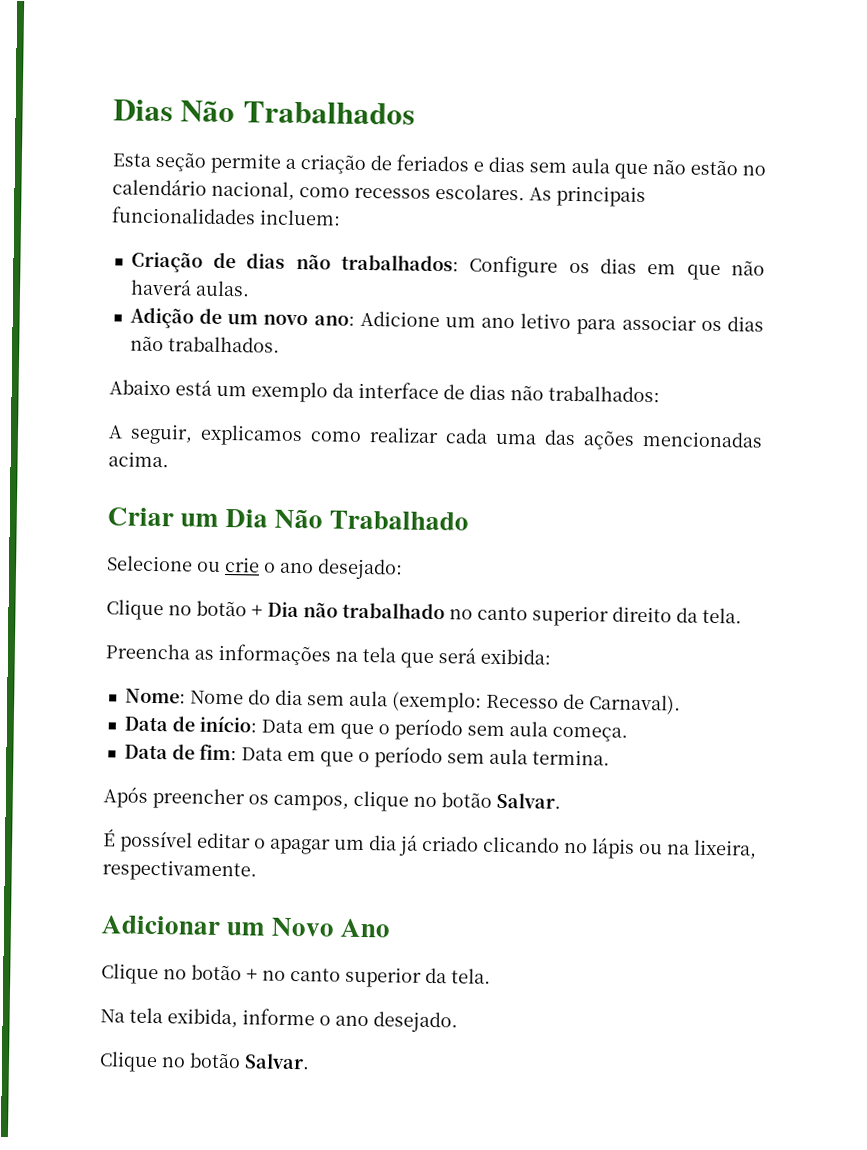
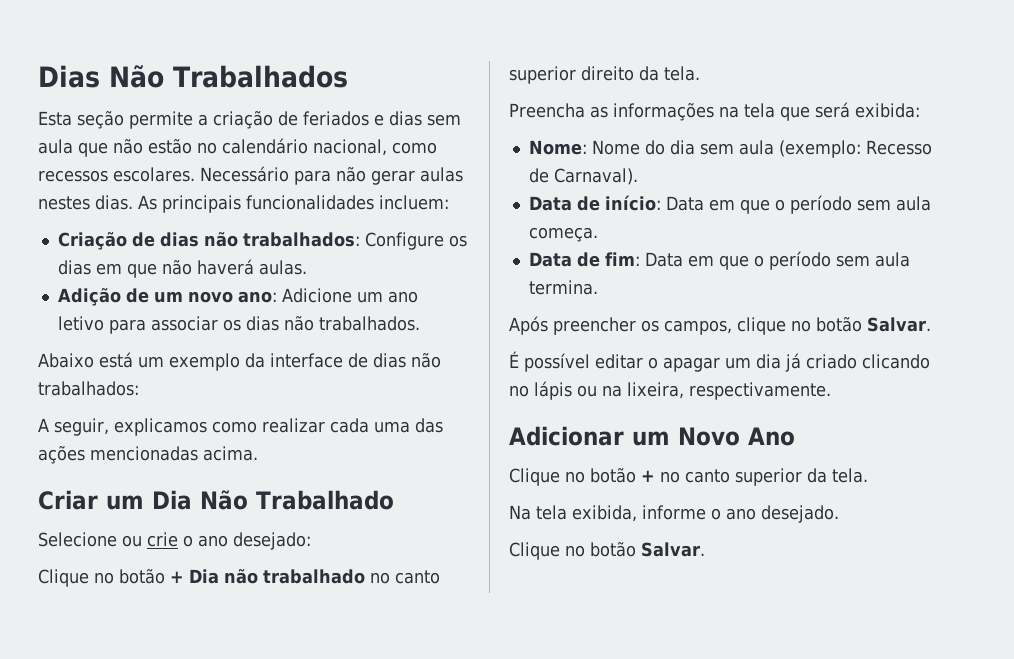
(525, 192) none -> [200,166,463,185] [38,195,133,210] Necessário para não gerar aulas nestes dias.

